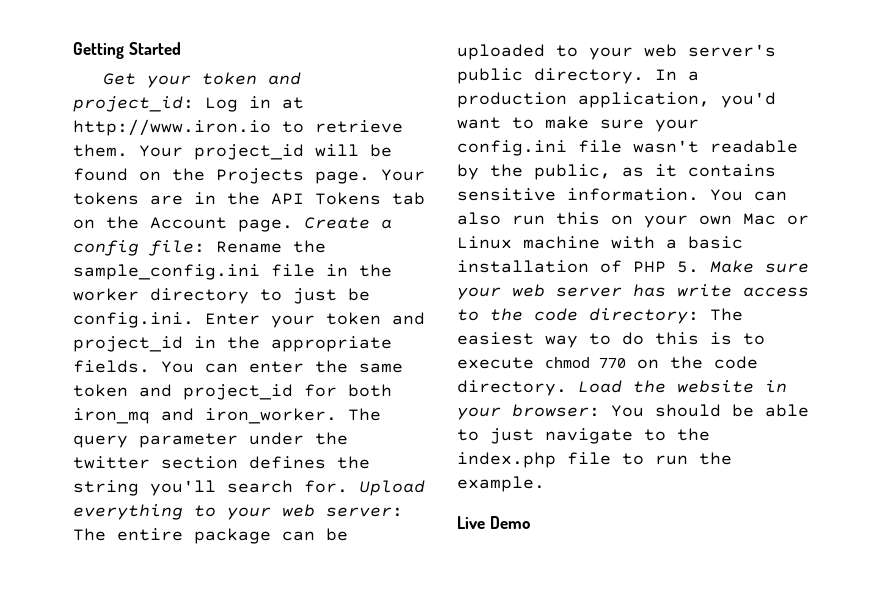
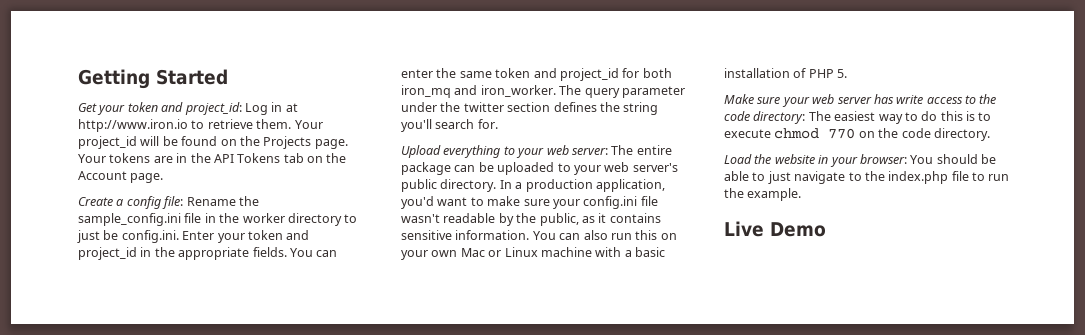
(293, 225) none -> (164, 178) //
(348, 486) none -> (498, 124) //
(699, 267) none -> (848, 73) //
(567, 388) none -> (990, 134) //

